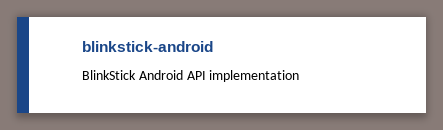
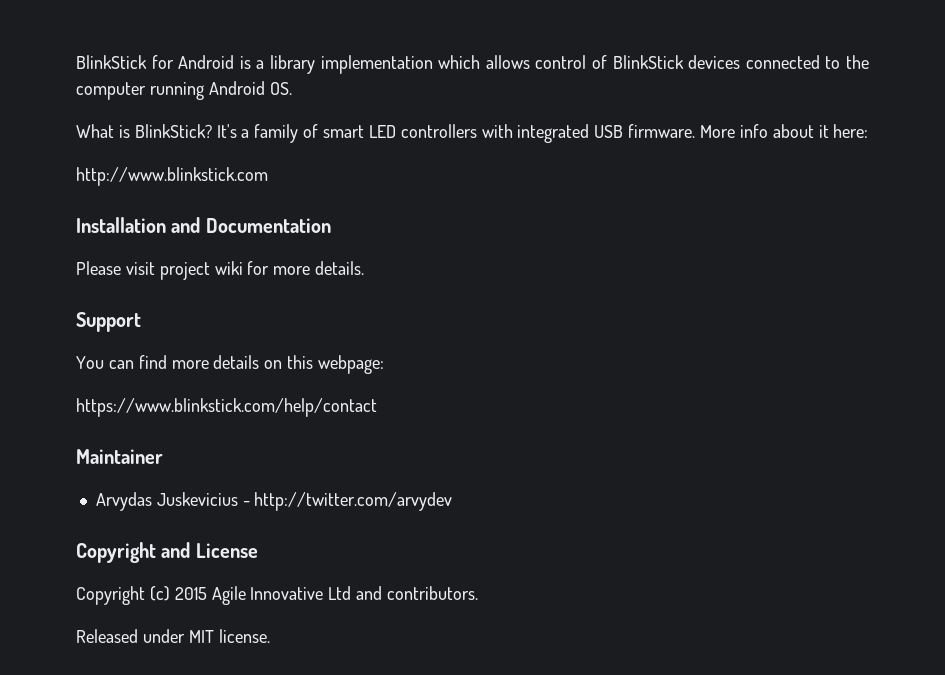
[82,41,213,52] [82,70,300,82] blinkstick-android // BlinkStick Android API implementation -> [76,55,870,74] [76,81,292,100] [76,124,869,143] [76,167,268,186] [76,217,331,233] [76,261,365,280] [76,312,141,332] [76,355,385,374] [76,398,377,417] [76,449,163,464] [95,492,453,511] [76,542,258,563] [76,586,479,605] [76,629,270,643] BlinkStick for Android is a library implementation which allows control of BlinkStick devices connected to the computer running Android OS. // What is BlinkStick? It's a family of smart LED controllers with integrated USB firmware. More info about it here: // http://www.blinkstick.com // Installation and Documentation // Please visit project wiki for more details. // Support // You can find more details on this webpage: // https://www.blinkstick.com/help/contact // Maintainer // Arvydas Juskevicius - http://twitter.com/arvydev // Copyright and License // Copyright (c) 2015 Agile Innovative Ltd and contributors. // Released under MIT license.

